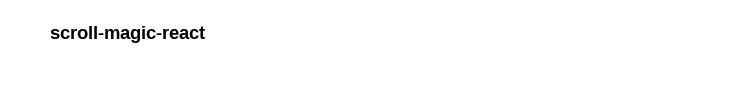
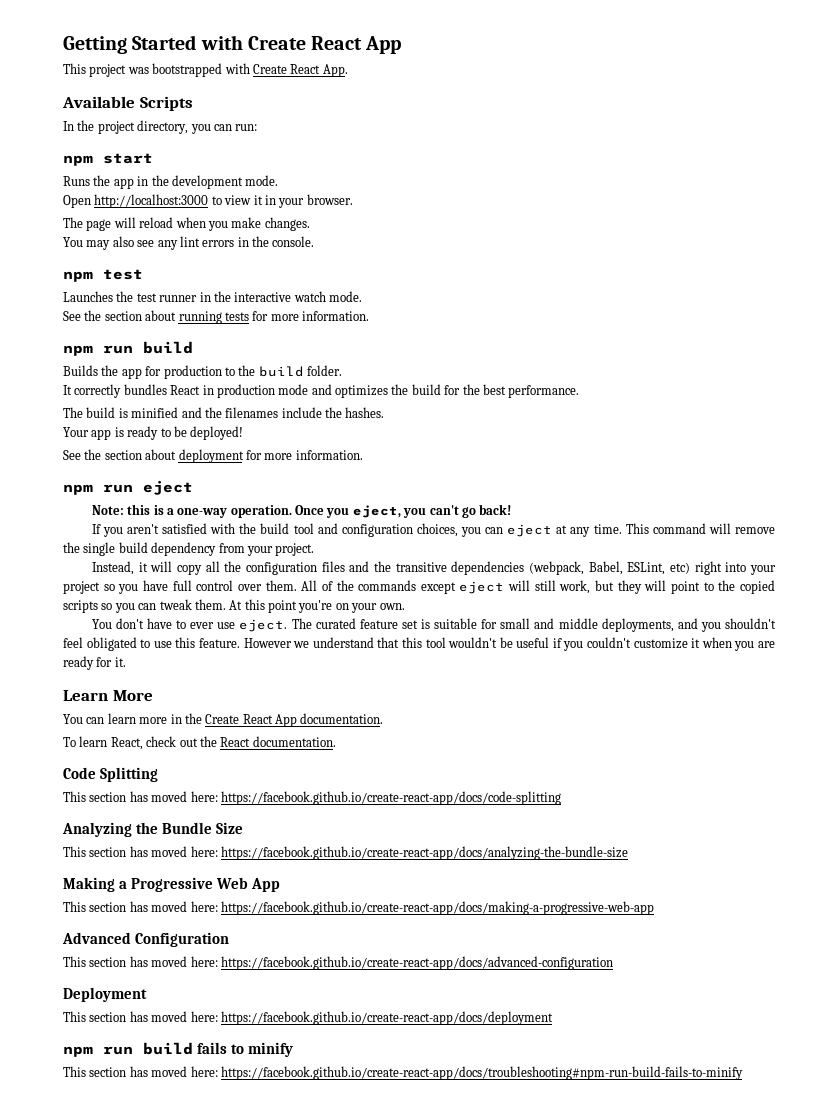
[50,26,205,43] scroll-magic-react -> [63,35,402,54] [63,63,348,77] [62,96,193,111] [63,120,258,134] [63,153,153,166] [63,175,279,189] [63,194,353,208] [63,217,310,231] [63,236,315,250] [63,269,143,282] [63,291,362,302] [63,310,369,324] [63,341,193,356] [63,365,342,379] [63,384,580,398] [63,407,385,418] [63,426,244,440] [63,449,363,463] [63,480,193,495] [91,504,512,518] [91,523,776,537] [63,542,315,556] [91,561,776,575] [63,580,776,594] [63,599,405,613] [91,618,777,632] [63,637,775,651] [63,656,126,670] [63,690,153,701] [63,713,384,727] [63,736,336,750] [63,767,158,782] [63,791,561,805] [62,822,243,837] [63,846,628,860] [63,877,280,892] [63,901,654,915] [62,932,229,947] [63,956,613,970] [63,987,147,1002] [63,1011,553,1025] [63,1042,293,1057] [63,1066,743,1080] Getting Started with Create React App // This project was bootstrapped with Create React App. // Available Scripts // In the project directory, you can run: // npm start // Runs the app in the development mode. // Open http://localhost:3000 to view it in your browser. // The page will reload when you make changes. // You may also see any lint errors in the console. // npm test // Launches the test runner in the interactive watch mode. // See the section about running tests for more information. // npm run build // Builds the app for production to the build folder. // It correctly bundles React in production mode and optimizes the build for the best performance. // The build is minified and the filenames include the hashes. // Your app is ready to be deployed! // See the section about deployment for more information. // npm run eject // Note: this is a one-way operation. Once you eject, you can't go back! // If you aren't satisfied with the build tool and configuration choices, you can eject at any time. This command will remove the single build dependency from your project. // Instead, it will copy all the configuration files and the transitive dependencies (webpack, Babel, ESLint, etc) right into your project so you have full control over them. All of the commands except eject will still work, but they will point to the copied scripts so you can tweak them. At this point you're on your own. // You don't have to ever use eject. The curated feature set is suitable for small and middle deployments, and you shouldn't feel obligated to use this feature. However we understand that this tool wouldn't be useful if you couldn't customize it when you are ready for it. // Learn More // You can learn more in the Create React App documentation. // To learn React, check out the React documentation. // Code Splitting // This section has moved here: https://facebook.github.io/create-react-app/docs/code-splitting // Analyzing the Bundle Size // This section has moved here: https://facebook.github.io/create-react-app/docs/analyzing-the-bundle-size // Making a Progressive Web App // This section has moved here: https://facebook.github.io/create-react-app/docs/making-a-progressive-web-app // Advanced Configuration // This section has moved here: https://facebook.github.io/create-react-app/docs/advanced-configuration // Deployment // This section has moved here: https://facebook.github.io/create-react-app/docs/deployment // npm run build fails to minify // This section has moved here: https://facebook.github.io/create-react-app/docs/troubleshooting#npm-run-build-fails-to-minify

